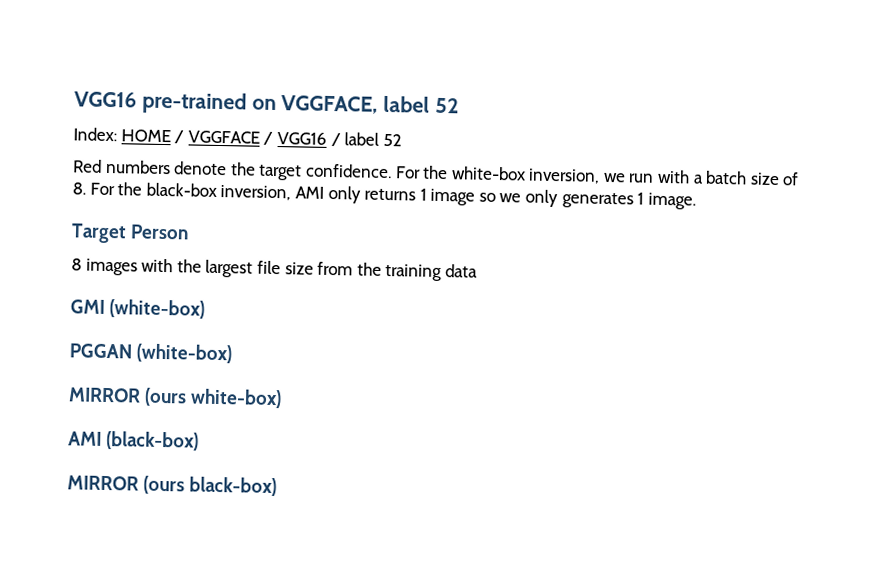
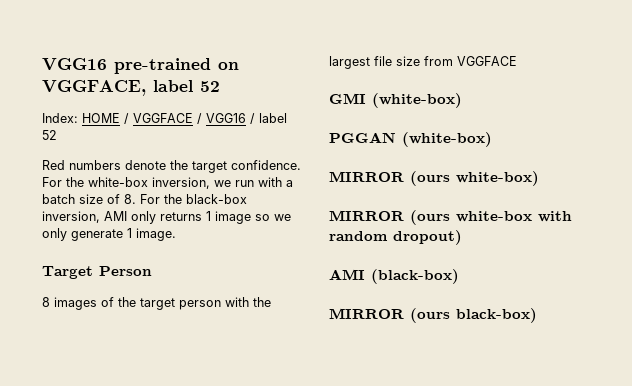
[561,192,634,209] generates -> [71,229,123,241] generate
(138, 267) none -> [101,297,221,310] of the target person
[356,262,478,282] the training data -> [457,56,517,66] VGGFACE
(283, 398) none -> [329,210,572,225] [329,230,462,245] // MIRROR (ours white-box with random dropout)

